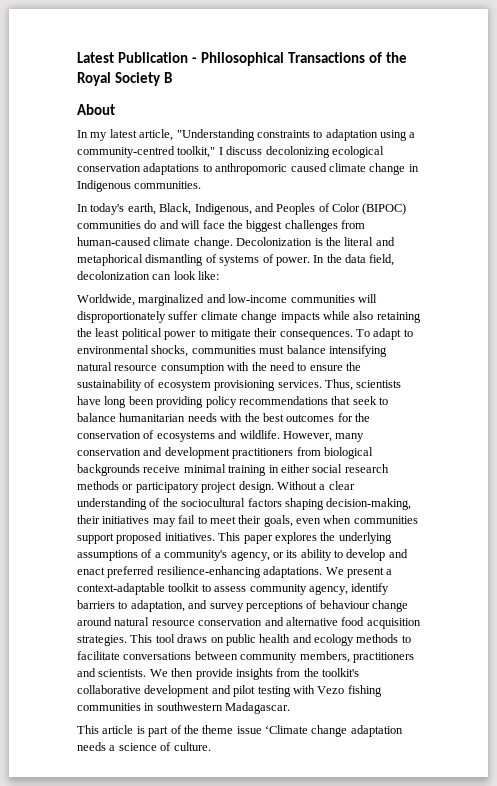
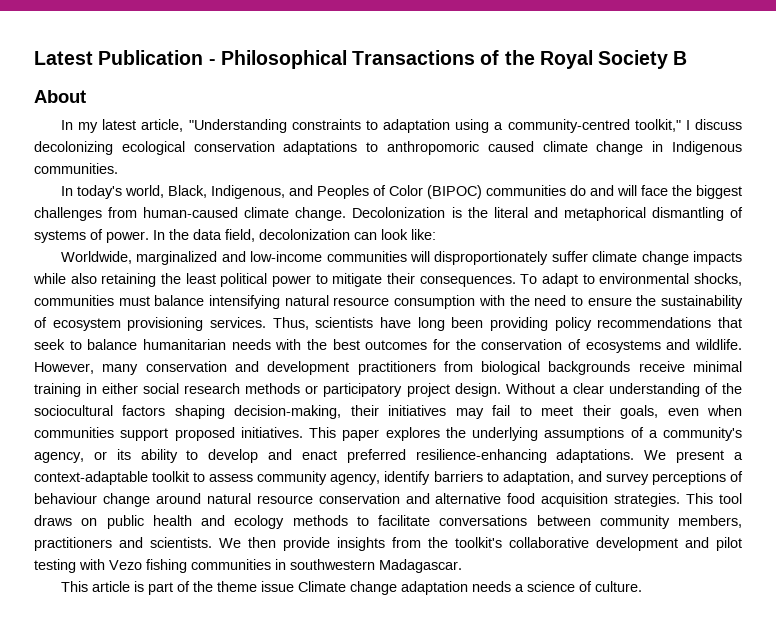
[127,203,156,215] earth, -> [124,185,164,198] world,
[265,725,308,734] ‘Climate -> [297,581,346,592] Climate

